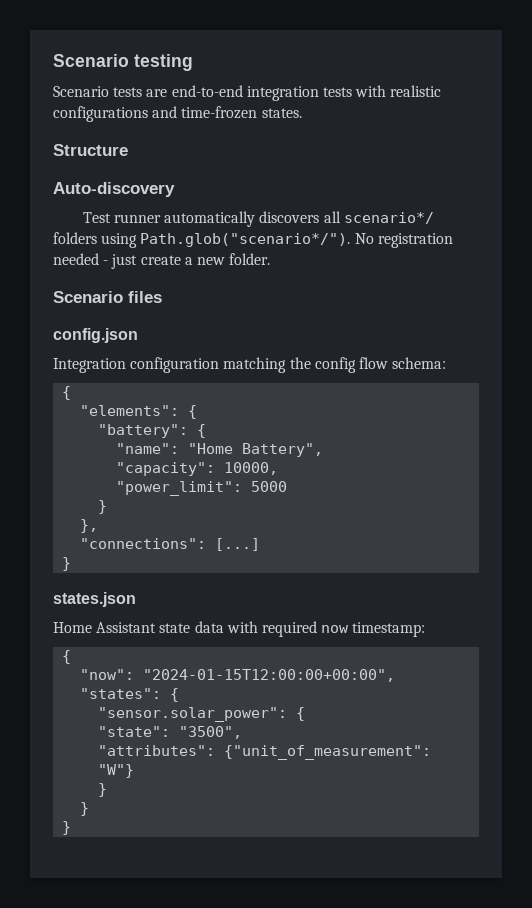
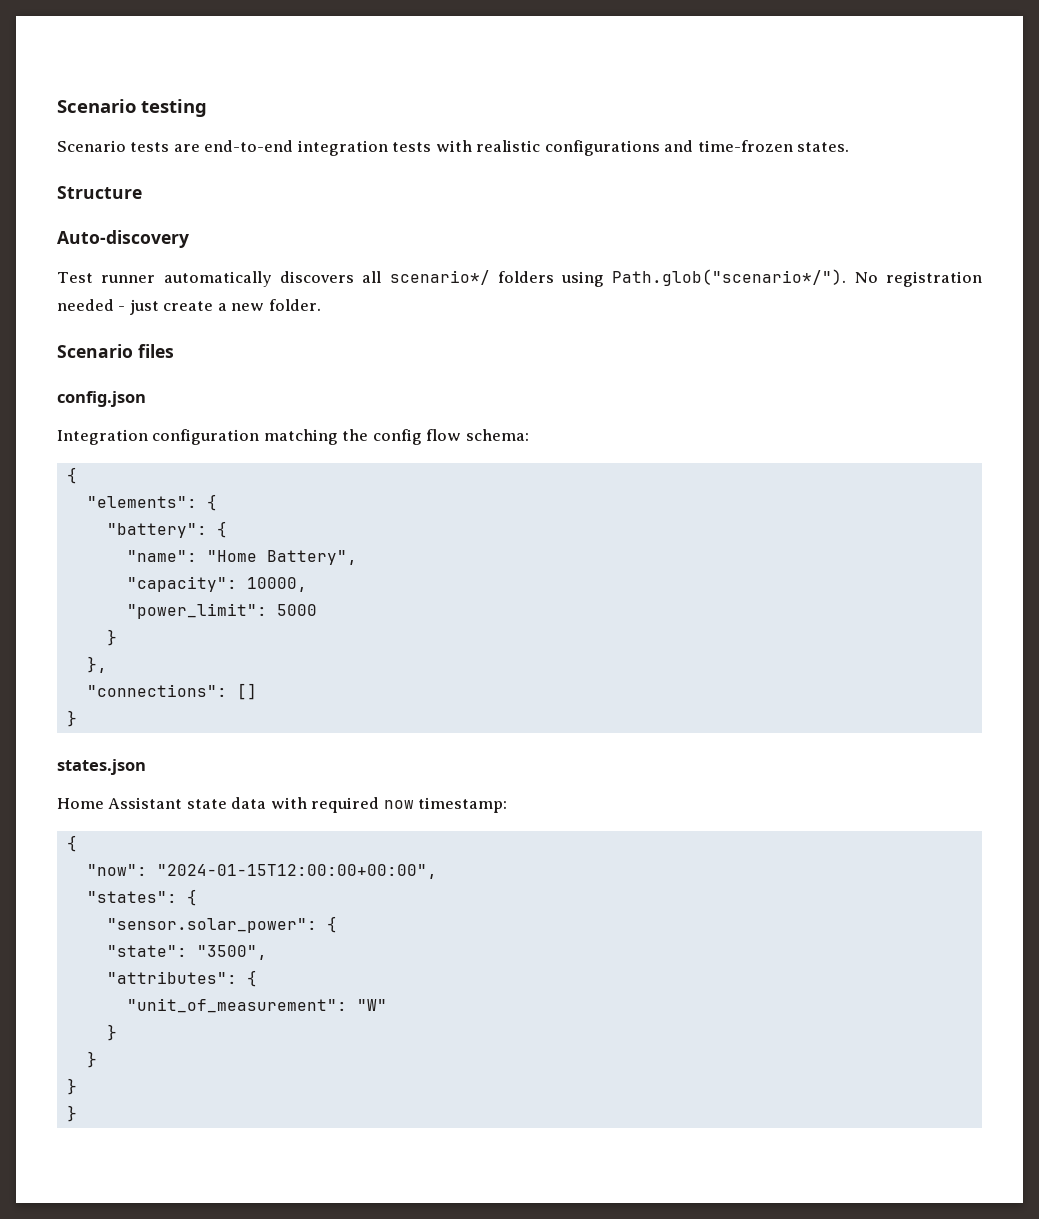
[215,538,261,551] [...] -> [236,683,257,700] []
[224,745,432,760] [98,764,135,778] [98,783,108,797] [80,802,90,816] [62,821,72,835] {"unit_of_measurement": "W"} // } // } // } -> [246,970,257,987] [126,998,387,1013] [106,1024,117,1041] [86,1051,97,1068] [66,1078,77,1095] [66,1105,77,1122] { // "unit_of_measurement": "W" // } // } // } // }

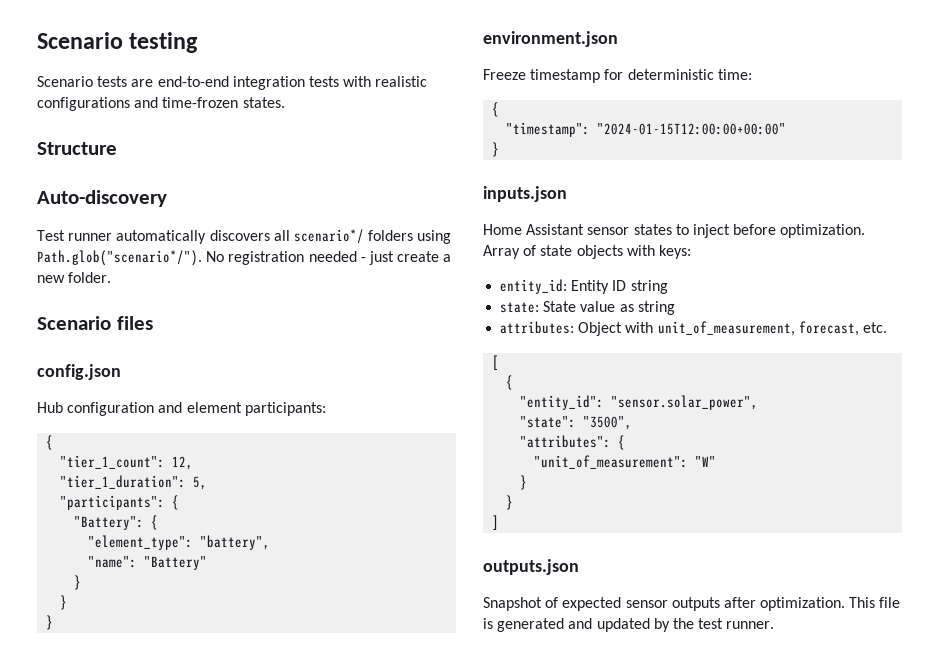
[57,429,529,445] [66,467,77,484] [86,494,217,511] [106,521,227,538] Integration configuration matching the config flow schema: // { // "elements": { // "battery": { -> [37,402,326,416] [46,435,54,450] [60,455,194,470] [60,475,208,490] [60,495,180,510] [74,515,159,530] [88,535,271,550] Hub configuration and element participants: // { // "tier_1_count": 12, // "tier_1_duration": 5, // "participants": { // "Battery": { // "element_type": "battery",
[206,550,357,565] [126,576,307,592] [126,603,317,619] [106,629,117,646] [86,656,107,673] [86,683,257,700] [66,710,77,727] [57,759,146,775] [57,797,508,813] [66,835,77,852] [86,864,437,879] [86,889,197,906] [106,916,337,933] "Home Battery", // "capacity": 10000, // "power_limit": 5000 // } // }, // "connections": [] // } // states.json // Home Assistant state data with required now timestamp: // { // "now": "2024-01-15T12:00:00+00:00", // "states": { // "sensor.solar_power": { -> [144,556,208,570] [74,575,82,590] [60,595,68,610] [46,615,54,630] [483,31,618,47] [483,69,752,83] [492,102,500,117] [506,122,787,137] [492,142,500,157] [483,186,567,202] [483,224,866,238] [483,245,691,259] [500,279,668,294] [500,301,675,315] [500,321,887,336] [492,355,500,370] [506,375,514,390] [520,395,759,410] "Battery" // } // } // } // environment.json // Freeze timestamp for deterministic time: // { // "timestamp": "2024-01-15T12:00:00+00:00" // } // inputs.json // Home Assistant sensor states to inject before optimization. Array of state objects with keys: // entity_id: Entity ID string // state: State value as string // attributes: Object with unit_of_measurement, forecast, etc. // [ // { // "entity_id": "sensor.solar_power",
[66,1078,77,1095] [66,1105,77,1122] } // } -> [492,515,500,530] [483,559,579,575] [483,597,901,611] [483,618,775,632] ] // outputs.json // Snapshot of expected sensor outputs after optimization. This file is generated and updated by the test runner.

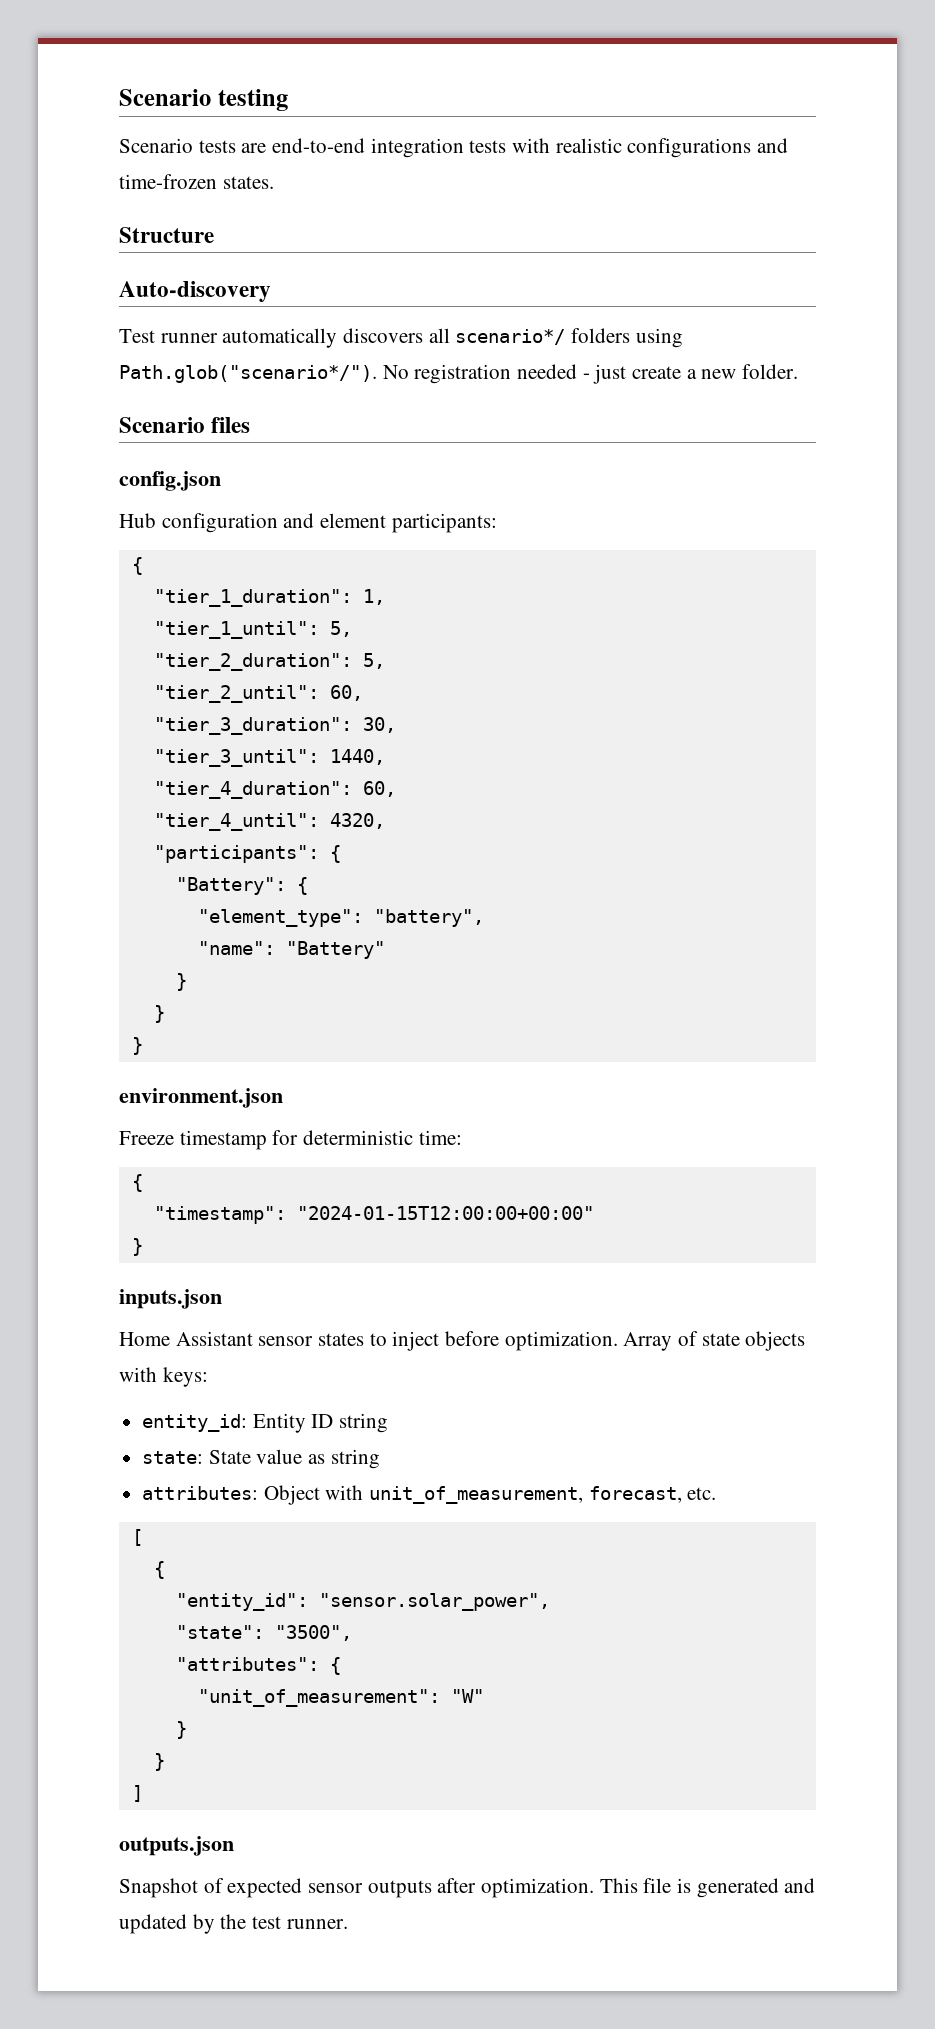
[60,455,194,470] [60,475,208,490] "tier_1_count": 12, // "tier_1_duration": 5, -> [153,589,385,607] [153,621,352,639] [153,653,385,671] [153,685,363,703] [153,717,396,735] [153,749,385,767] [153,781,396,799] [153,813,385,831] "tier_1_duration": 1, // "tier_1_until": 5, // "tier_2_duration": 5, // "tier_2_until": 60, // "tier_3_duration": 30, // "tier_3_until": 1440, // "tier_4_duration": 60, // "tier_4_until": 4320,

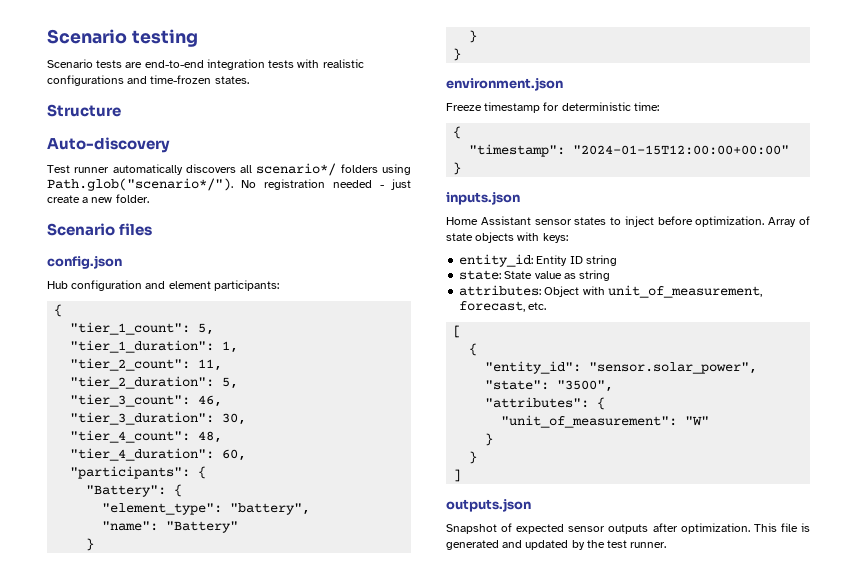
(143, 566) none -> [70,322,215,335] // "tier_1_count": 5,
[153,621,352,639] "tier_1_until": 5, -> [70,358,223,371] "tier_2_count": 11,
[153,685,363,703] "tier_2_until": 60, -> [70,394,223,407] "tier_3_count": 46,
[153,749,385,767] "tier_3_until": 1440, -> [70,430,223,443] "tier_4_count": 48,
[153,813,385,831] // "tier_4_until": 4320, -> (247, 455) none

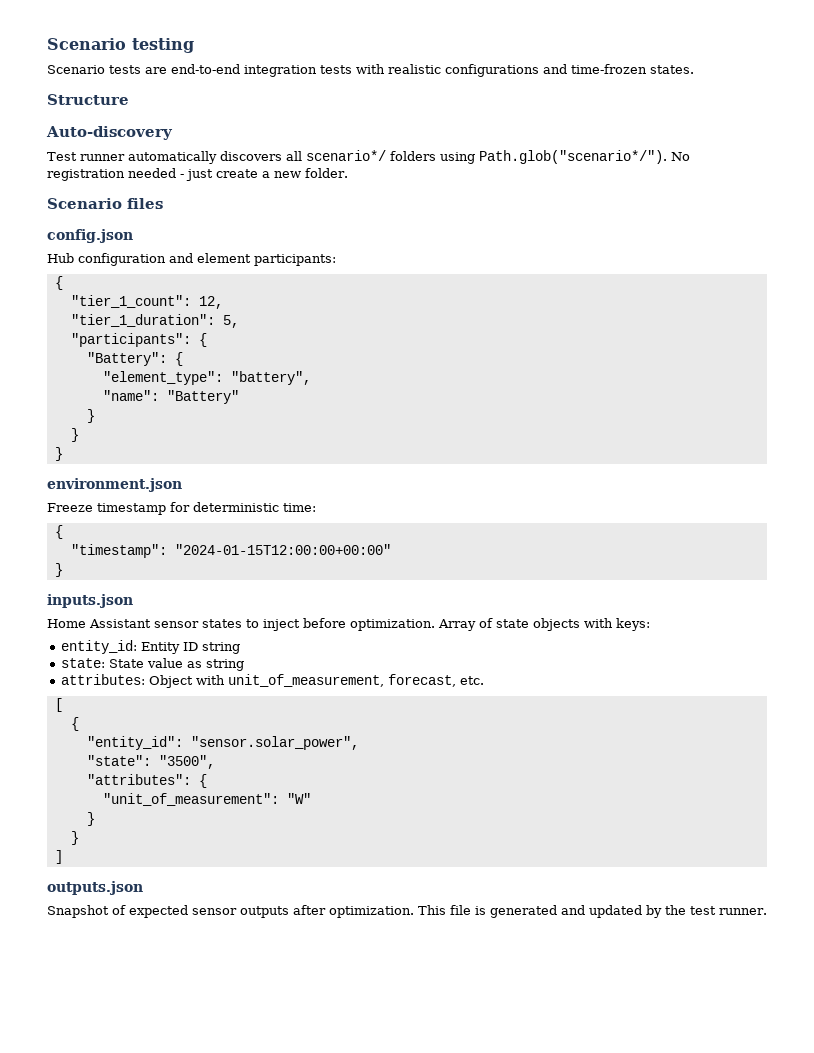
[198,323,215,335] 5, -> [198,296,223,309] 12,
[222,341,239,353] [70,358,223,371] [70,376,239,389] [70,394,223,407] [70,412,247,425] [70,430,223,443] [70,448,247,461] 1, // "tier_2_count": 11, // "tier_2_duration": 5, // "tier_3_count": 46, // "tier_3_duration": 30, // "tier_4_count": 48, // "tier_4_duration": 60, -> [222,315,239,328] 5,

